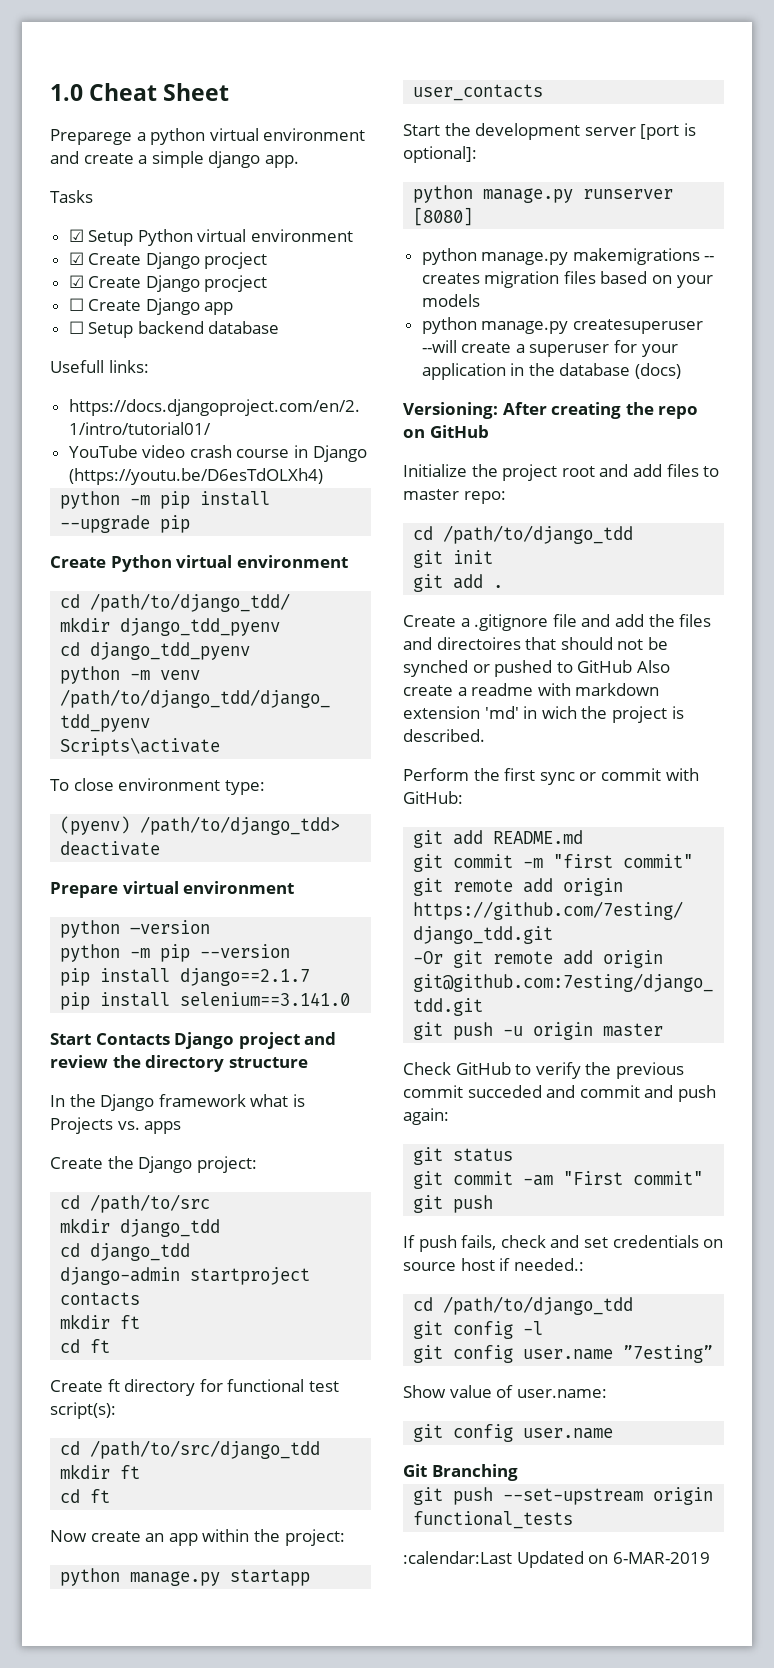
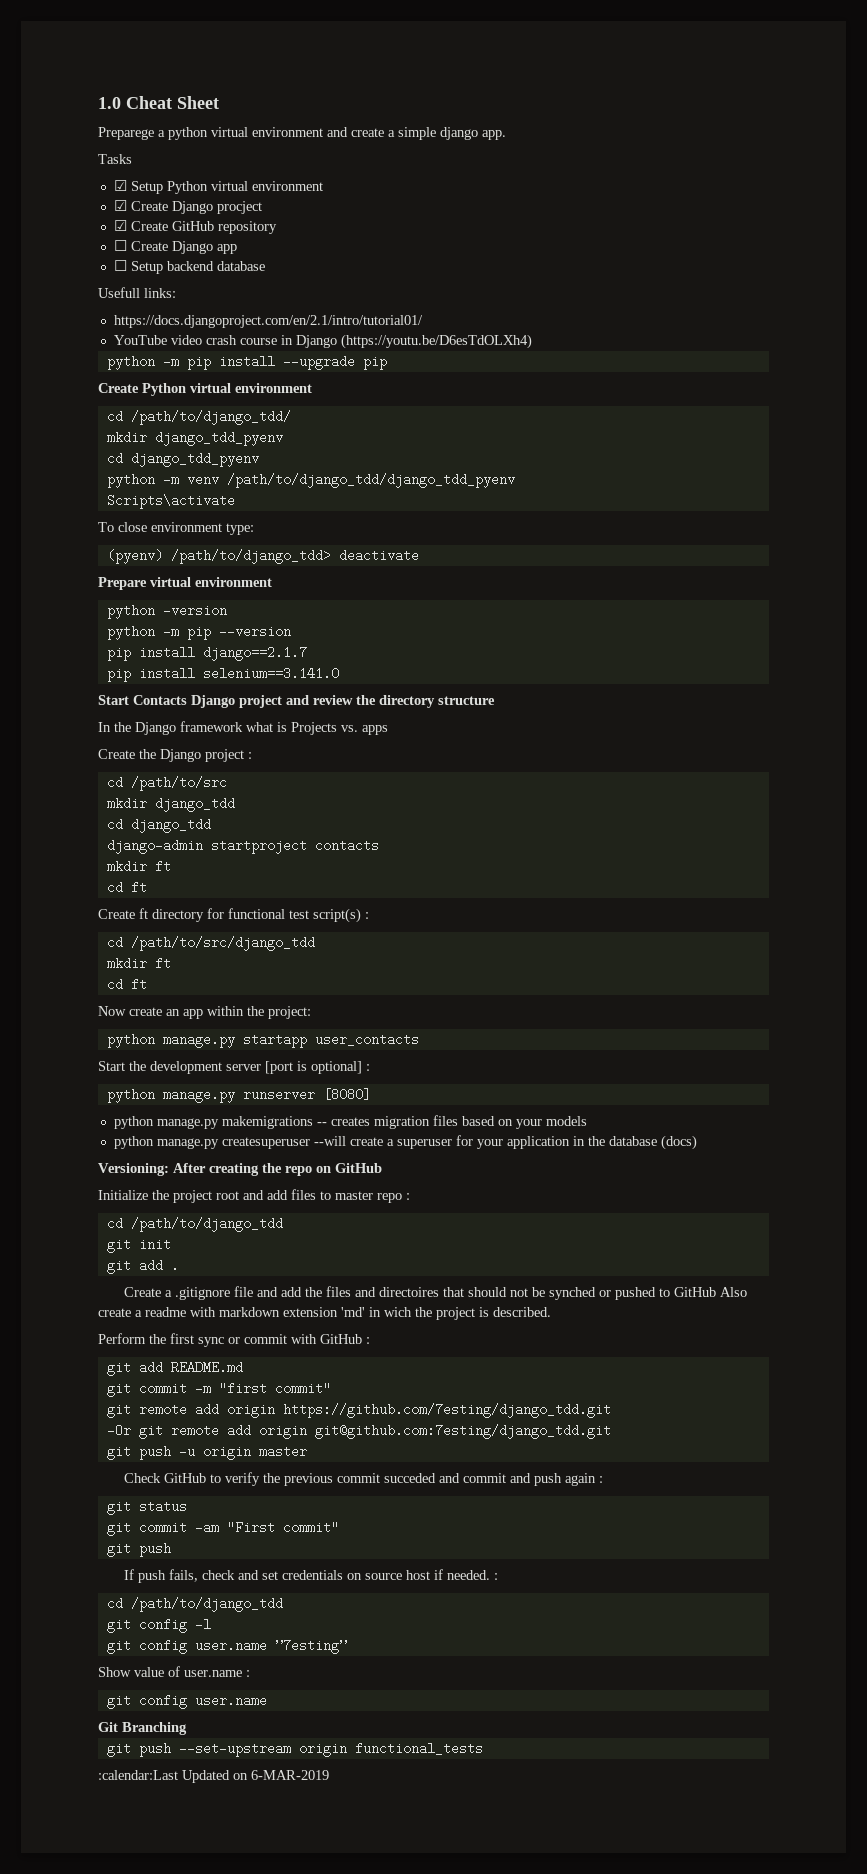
[145,275,268,292] Django procject -> [171,221,277,234] GitHub repository
[196,1156,257,1173] project: -> [205,749,252,762] project :
[50,1402,116,1419] script(s): -> [313,908,369,923] script(s) :
[403,146,477,163] optional]: -> [311,1061,370,1074] optional] :
[463,491,506,504] repo: -> [377,1193,410,1203] repo :
[403,791,463,804] GitHub: -> [320,1334,370,1344] GitHub :
[403,1108,449,1125] again: -> [564,1473,603,1486] again :
[513,1258,584,1271] needed.: -> [446,1570,498,1580] needed. :
[516,1389,607,1398] user.name: -> [184,1670,250,1677] user.name :

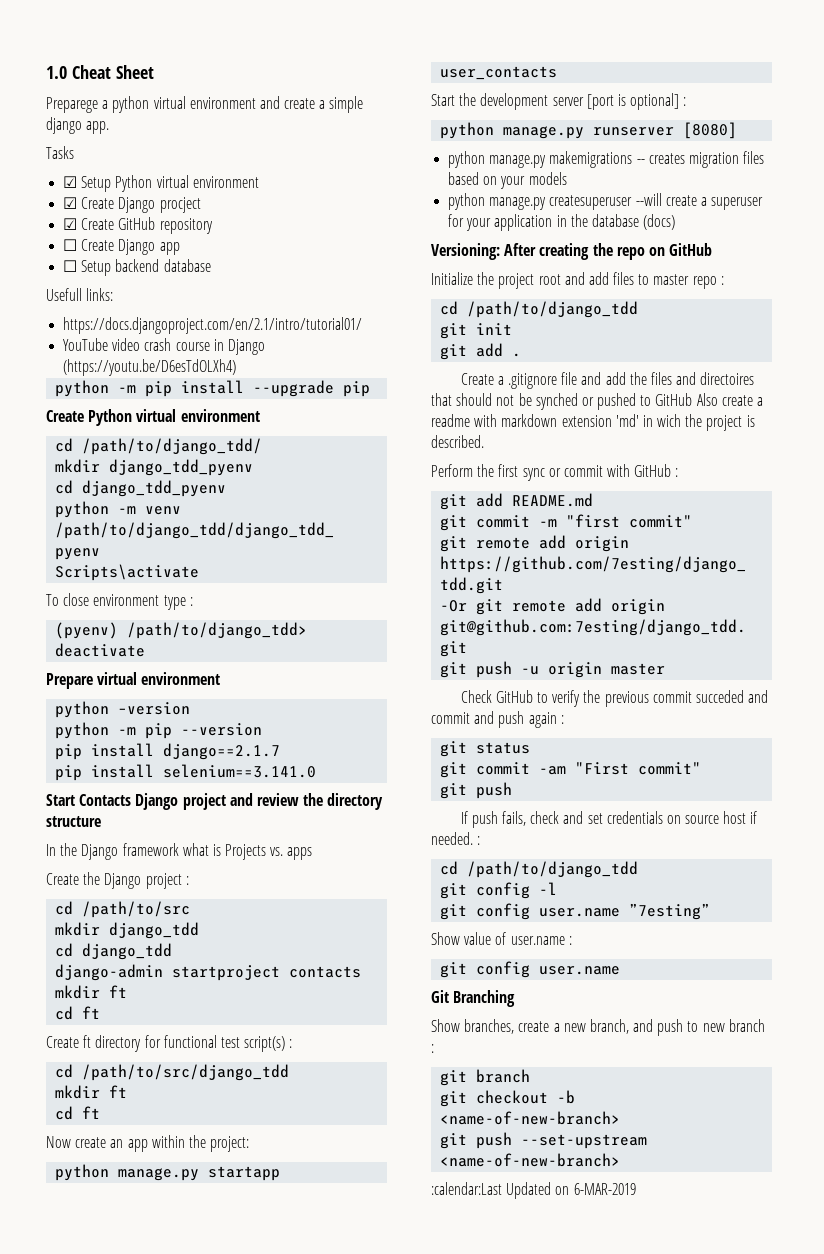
[226,523,254,535] type: -> [163,595,193,610] type :
(187, 1728) none -> [431,1019,765,1036] [431,1044,434,1053] [440,1069,531,1086] [440,1090,576,1107] [440,1111,621,1125] // Show branches, create a new branch, and push to new branch : // git branch // git checkout -b <name-of-new-branch>
[298,1742,483,1757] origin functional_tests -> [440,1153,621,1167] <name-of-new-branch>

